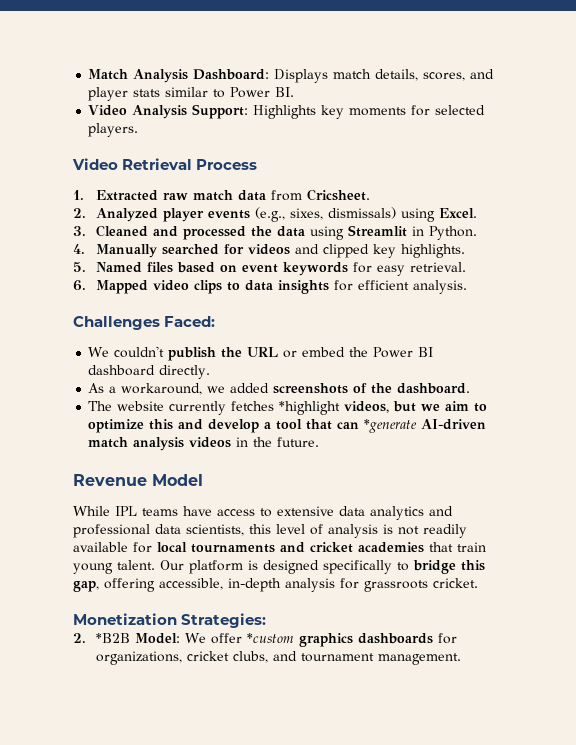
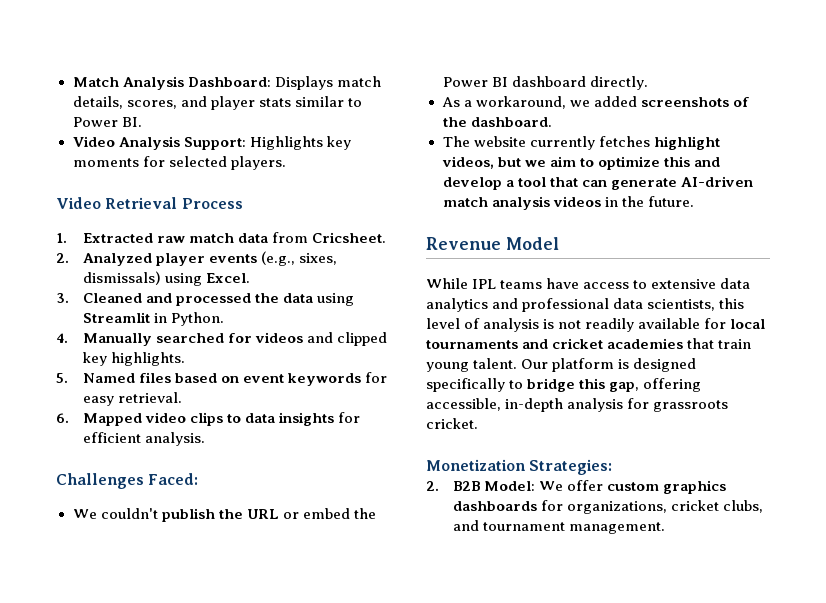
[279,401,341,415] *highlight -> [653,136,720,150] highlight
[364,419,418,433] *generate -> [610,178,677,190] generate
[96,633,131,643] *B2B -> [453,481,481,491] B2B
[247,633,295,643] *custom -> [607,482,660,491] custom

